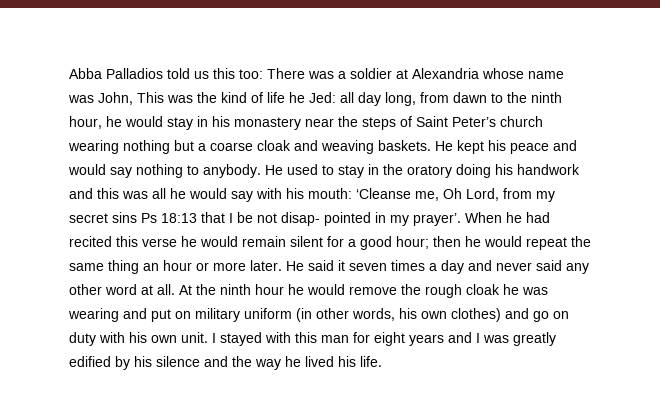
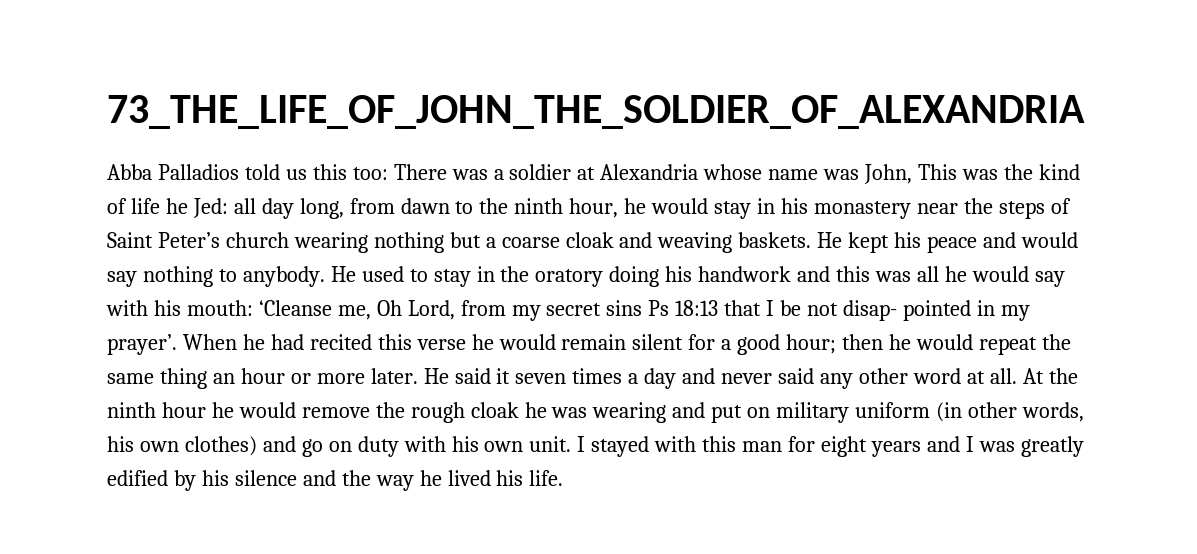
(69, 73) none -> [107,95,1085,129] 73_THE_LIFE_OF_JOHN_THE_SOLDIER_OF_ALEXANDRIA //

